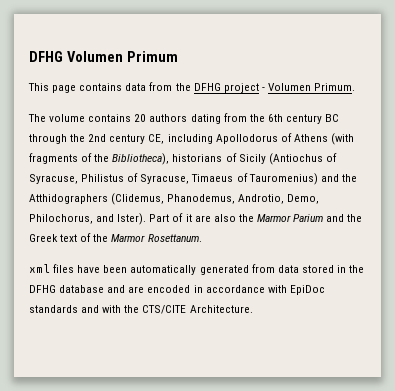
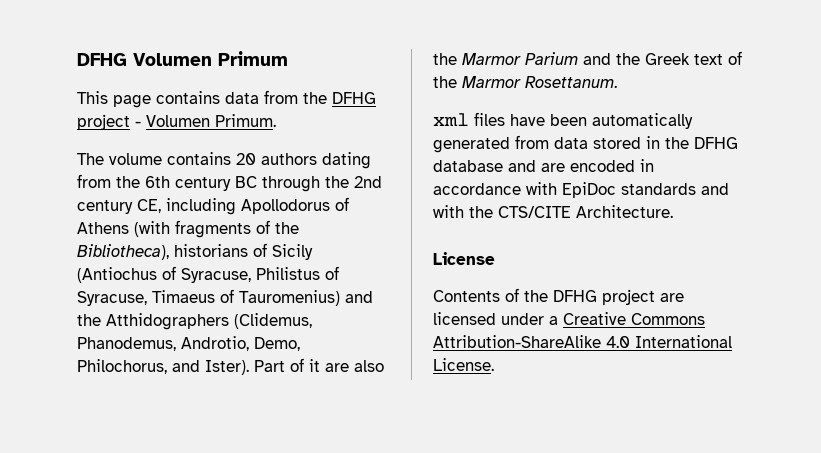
(253, 309) none -> [433,252,495,265] [433,288,684,305] [433,312,705,325] [433,335,732,348] [433,358,494,371] // License // Contents of the DFHG project are licensed under a Creative Commons Attribution-ShareAlike 4.0 International License.

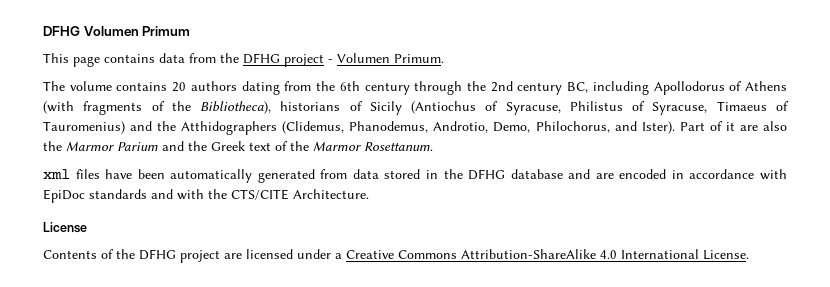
[235,176,257,188] BC -> (410, 88) none
[137,199,161,213] CE, -> [567,82,589,93] BC,

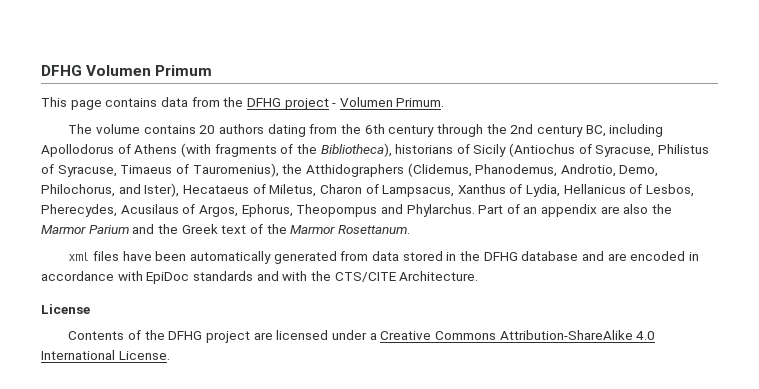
[43,121,153,134] Tauromenius) and -> [192,163,279,177] Tauromenius),
[641,121,735,134] Ister). Part of it -> [144,183,695,197] [41,204,598,217] Ister), Hecataeus of Miletus, Charon of Lampsacus, Xanthus of Lydia, Hellanicus of Lesbos, Pherecydes, Acusilaus of Argos, Ephorus, Theopompus and Phylarchus. Part of an appendix

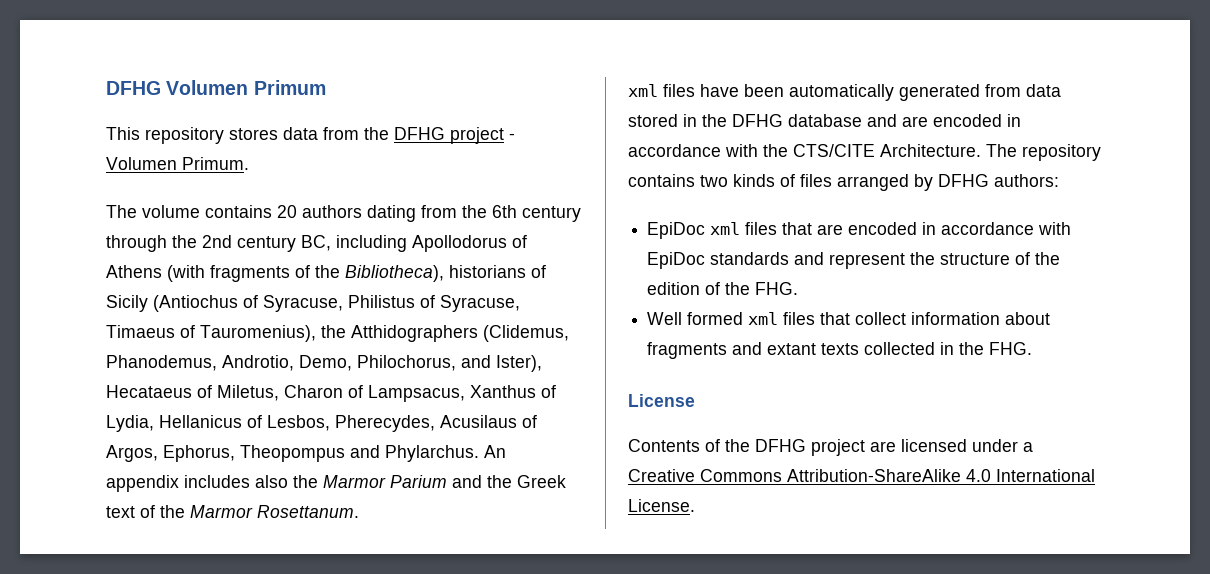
[70,98,158,110] page contains -> [145,127,278,144] repository stores
[478,204,620,217] Part of an appendix are -> [484,445,506,458] [106,475,250,492] An appendix includes
[146,271,479,284] EpiDoc standards and with the CTS/CITE Architecture. -> [763,144,1101,161] [628,174,1059,191] [647,222,1072,239] [647,252,1061,269] [647,282,799,295] [647,312,1051,325] [647,342,1033,359] the CTS/CITE Architecture. The repository contains two kinds of files arranged by DFHG authors: // EpiDoc xml files that are encoded in accordance with EpiDoc standards and represent the structure of the edition of the FHG. // Well formed xml files that collect information about fragments and extant texts collected in the FHG.

